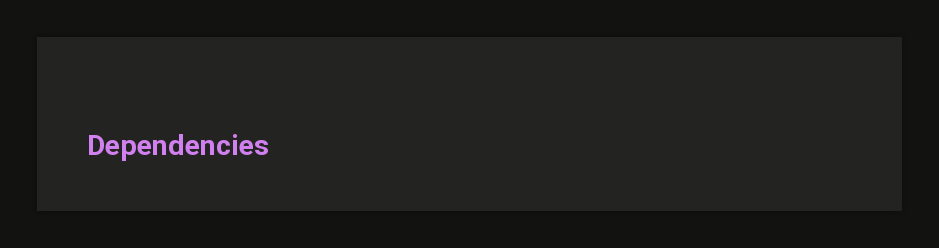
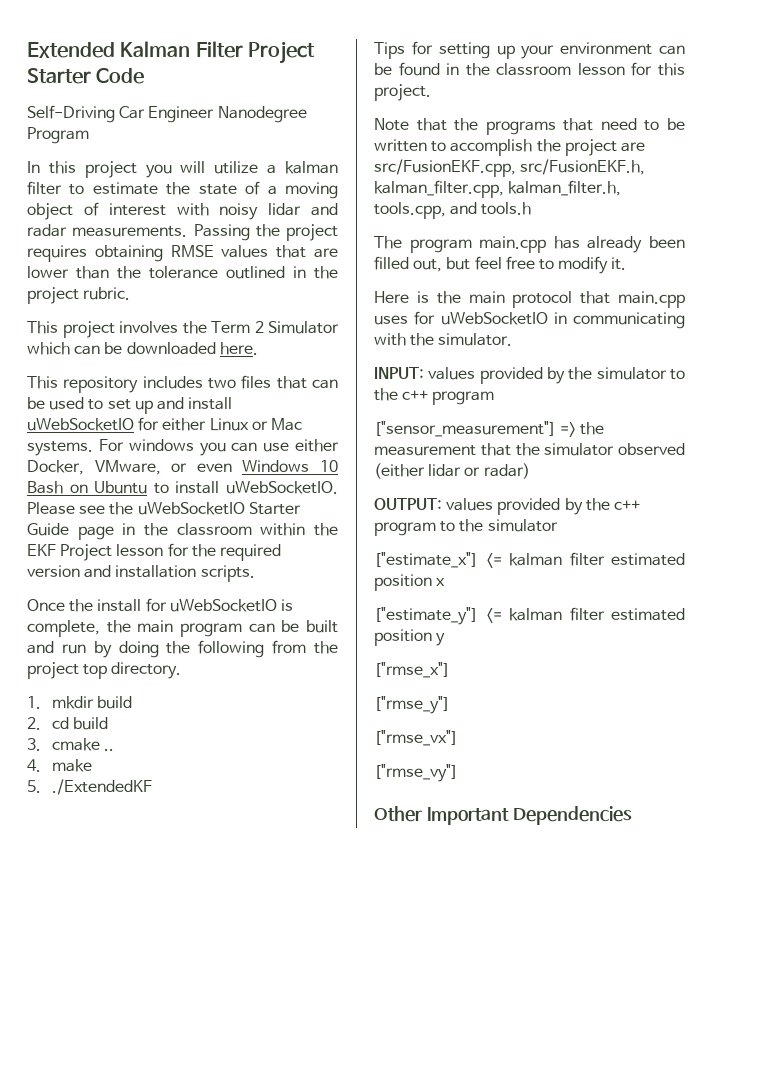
(87, 147) none -> [27,41,315,64] [27,68,145,84] [27,105,307,123] [27,127,89,144] [27,161,338,178] [27,181,338,199] [27,202,338,220] [27,224,338,241] [27,245,339,262] [27,266,338,279] [27,287,131,304] [27,321,339,338] [27,342,258,355] [27,375,338,393] [27,397,233,414] [27,417,302,431] [27,439,339,456] [27,460,338,475] [27,481,338,494] [27,502,301,515] [27,523,338,540] [27,543,281,561] [27,565,255,582] [27,598,293,612] [27,620,338,637] [27,640,338,658] [27,662,182,679] [27,696,132,709] [27,717,108,730] [27,738,114,751] [27,759,92,772] [27,779,152,795] [374,41,685,59] [374,62,685,76] [374,84,431,101] [374,118,685,135] [374,139,645,156] [374,159,646,177] [374,180,622,198] [374,202,532,219] [374,236,685,253] [374,256,627,274] [374,291,685,308] [374,311,685,329] [374,333,513,346] [374,367,685,384] [374,388,495,405] [374,421,605,437] [374,443,685,456] [374,463,530,479] [374,498,640,515] [374,519,558,536] [374,552,685,568] [374,574,446,591] [374,607,685,625] [374,629,446,646] [374,662,450,678] [374,696,450,714] [374,730,458,746] [374,764,458,782] [374,806,509,825] Extended Kalman Filter Project Starter Code // Self-Driving Car Engineer Nanodegree Program // In this project you will utilize a kalman filter to estimate the state of a moving object of interest with noisy lidar and radar measurements. Passing the project requires obtaining RMSE values that are lower than the tolerance outlined in the project rubric. // This project involves the Term 2 Simulator which can be downloaded here. // This repository includes two files that can be used to set up and install uWebSocketIO for either Linux or Mac systems. For windows you can use either Docker, VMware, or even Windows 10 Bash on Ubuntu to install uWebSocketIO. Please see the uWebSocketIO Starter Guide page in the classroom within the EKF Project lesson for the required version and installation scripts. // Once the install for uWebSocketIO is complete, the main program can be built and run by doing the following from the project top directory. // 1. mkdir build // 2. cd build // 3. cmake .. // 4. make // 5. ./ExtendedKF // Tips for setting up your environment can be found in the classroom lesson for this project. // Note that the programs that need to be written to accomplish the project are src/FusionEKF.cpp, src/FusionEKF.h, kalman_filter.cpp, kalman_filter.h, tools.cpp, and tools.h // The program main.cpp has already been filled out, but feel free to modify it. // Here is the main protocol that main.cpp uses for uWebSocketIO in communicating with the simulator. // INPUT: values provided by the simulator to the c++ program // ["sensor_measurement"] => the measurement that the simulator observed (either lidar or radar) // OUTPUT: values provided by the c++ program to the simulator // ["estimate_x"] <= kalman filter estimated position x // ["estimate_y"] <= kalman filter estimated position y // ["rmse_x"] // ["rmse_y"] // ["rmse_vx"] // ["rmse_vy"] // Other Important

